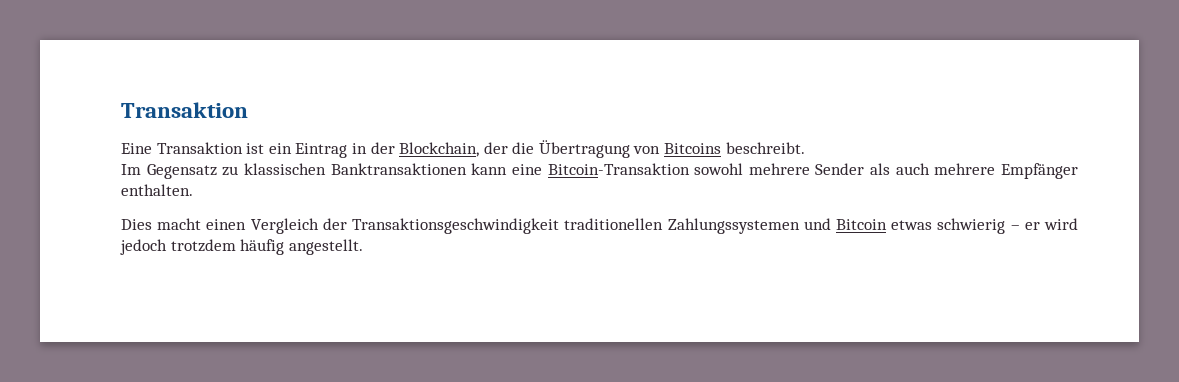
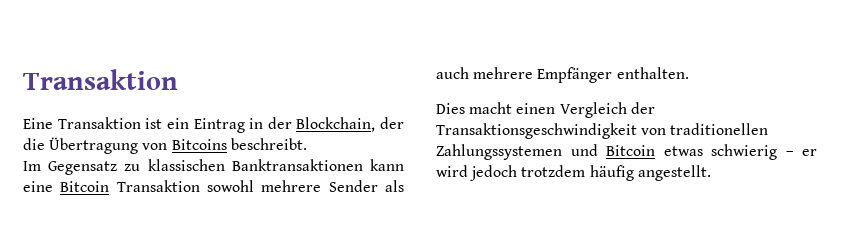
[547,163,690,175] Bitcoin-Transaktion -> [60,180,200,192] Bitcoin Transaktion
(560, 226) none -> [641,128,667,135] von

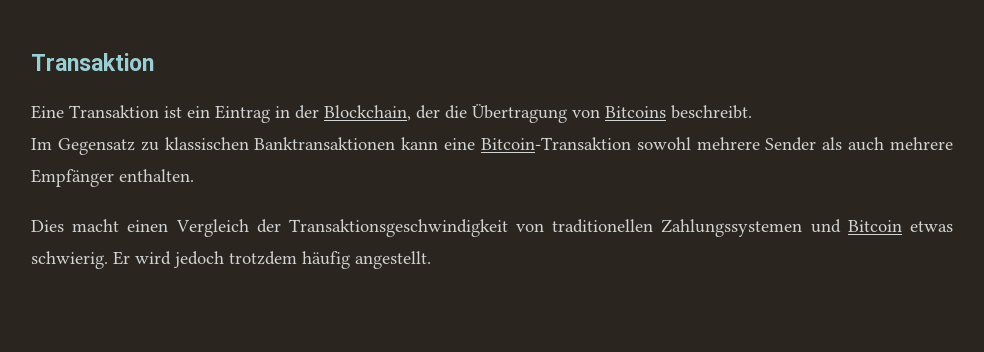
[60,180,200,192] Bitcoin Transaktion -> [480,137,631,150] Bitcoin-Transaktion
[711,144,817,160] schwierig – er -> [31,251,130,269] schwierig. Er

